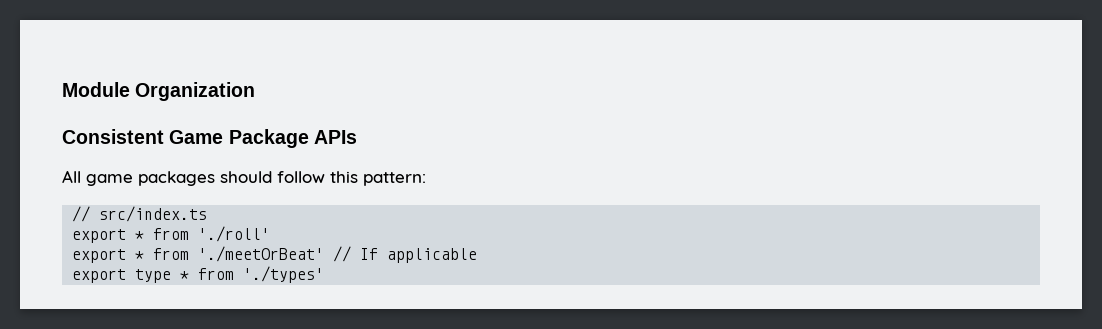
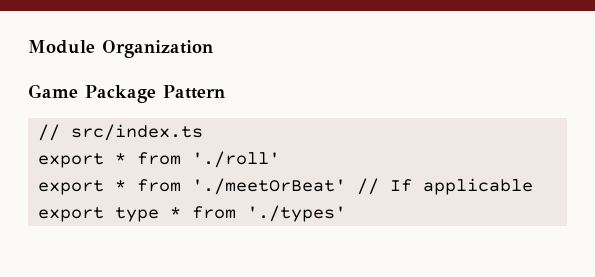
[62,129,164,144] Consistent -> (213, 49) none
[313,130,357,144] [62,170,426,186] APIs // All game packages should follow this pattern: -> [163,85,225,99] Pattern

